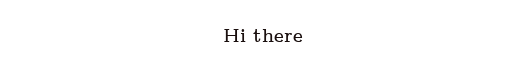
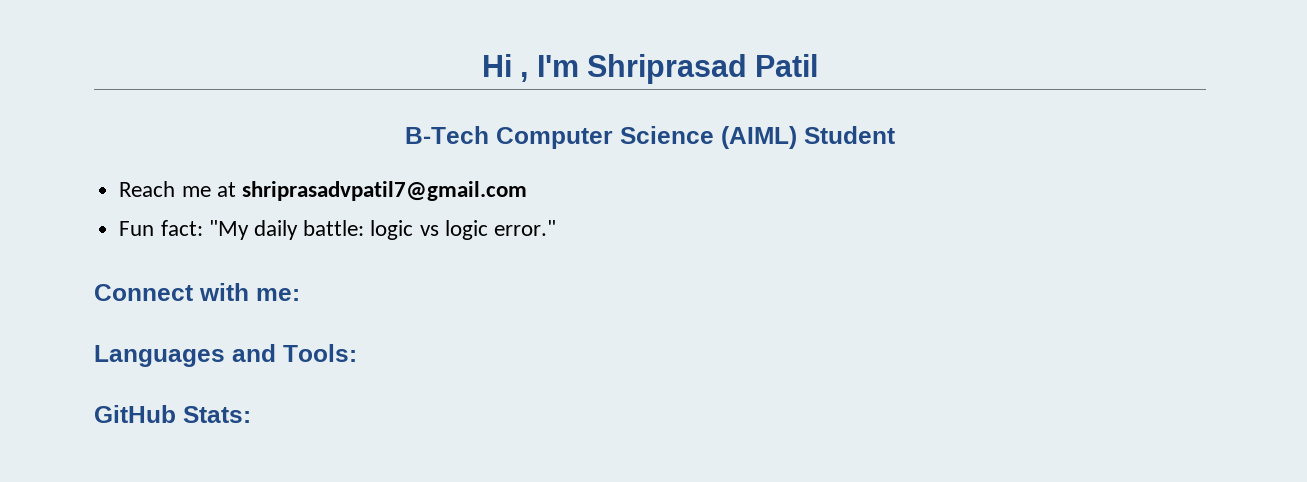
[252,29,303,42] there -> [520,54,818,84] [405,126,895,149] [119,181,527,201] [119,220,556,240] [94,283,300,301] [94,344,357,367] [94,405,251,423] , I'm Shriprasad Patil // B-Tech Computer Science (AIML) Student // Reach me at shriprasadvpatil7@gmail.com // Fun fact: "My daily battle: logic vs logic error." // Connect with me: // Languages and Tools: // GitHub Stats:

